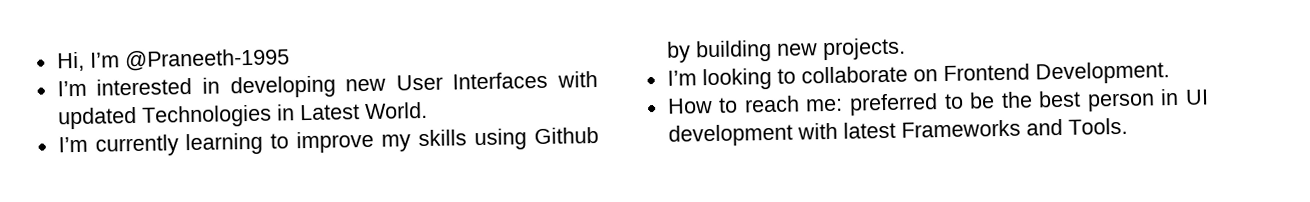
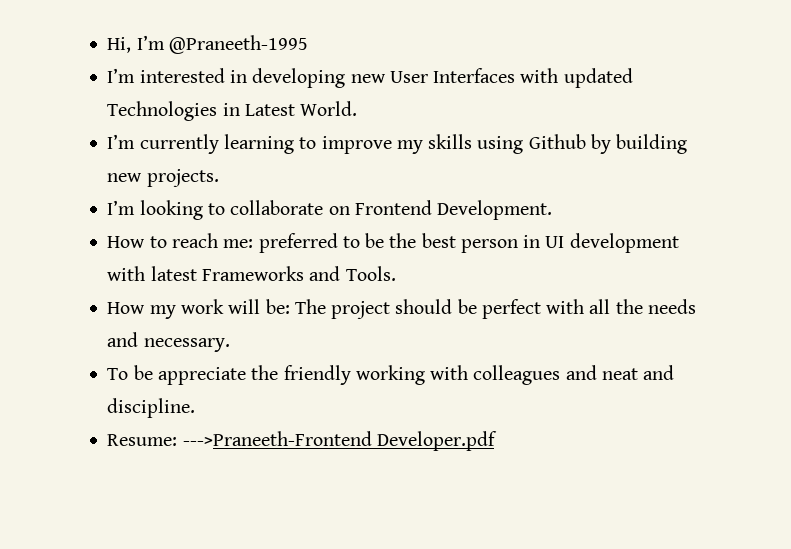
(1128, 126) none -> [107,299,696,319] [107,332,230,352] [107,365,675,385] [107,398,196,418] [107,431,497,451] // How my work will be: The project should be perfect with all the needs and necessary. // To be appreciate the friendly working with colleagues and neat and discipline. // Resume: --->Praneeth-Frontend Developer.pdf

